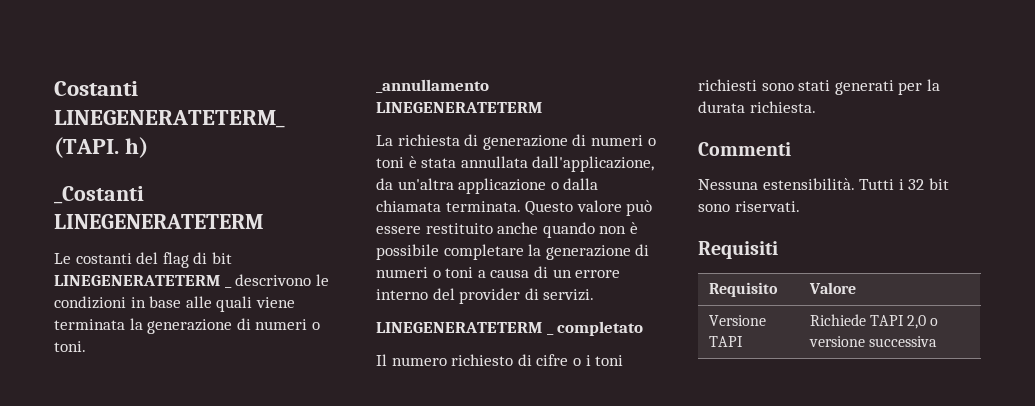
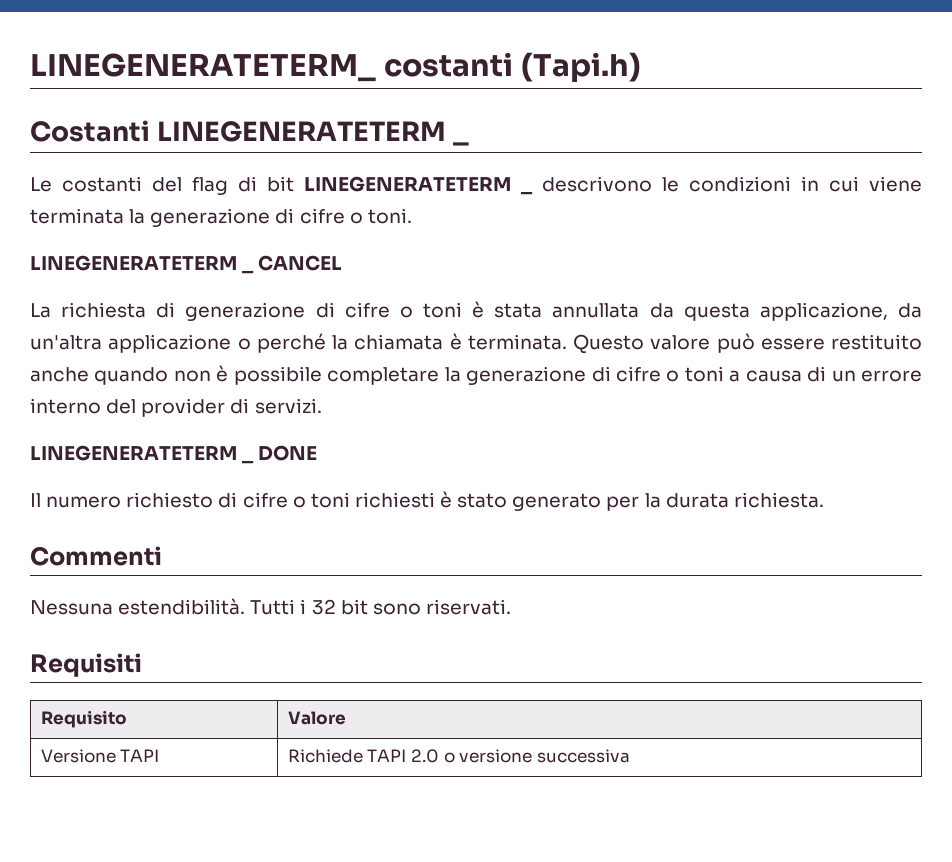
[54,81,138,96] [54,110,285,128] [54,137,149,158] [54,186,144,204] [54,214,264,229] Costanti LINEGENERATETERM_ (TAPI. h) // _Costanti LINEGENERATETERM -> [30,52,642,82] [30,120,470,146] LINEGENERATETERM_ costanti (Tapi.h) // Costanti LINEGENERATETERM _
[149,296,253,312] base alle quali -> [829,176,859,192] cui
[255,319,308,330] numeri -> [299,208,345,224] cifre
[376,79,489,93] [376,102,542,113] _annullamento LINEGENERATETERM -> [30,255,343,274] LINEGENERATETERM _ CANCEL
[590,135,643,146] numeri -> [344,302,390,318] cifre
[532,156,655,172] dall'applicazione, -> [649,302,888,321] da questa applicazione,
[563,178,599,190] [376,200,441,212] dalla chiamata -> [256,333,462,353] perché la chiamata è
[376,267,428,278] numeri -> [615,366,661,382] cifre
[557,321,644,336] completato -> [258,445,318,461] DONE
[585,355,591,366] i -> (306, 502) none
[761,80,894,95] sono stati generati -> [440,491,602,511] è stato generato
[762,178,855,190] estensibilità. -> [118,598,246,615] estendibilità.
[907,315,927,329] 2,0 -> [411,749,440,763] 2.0

